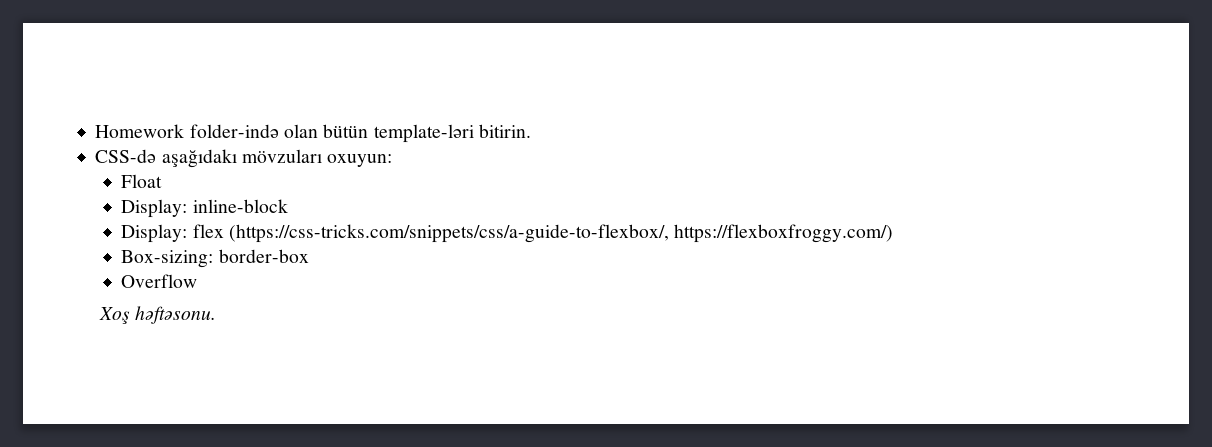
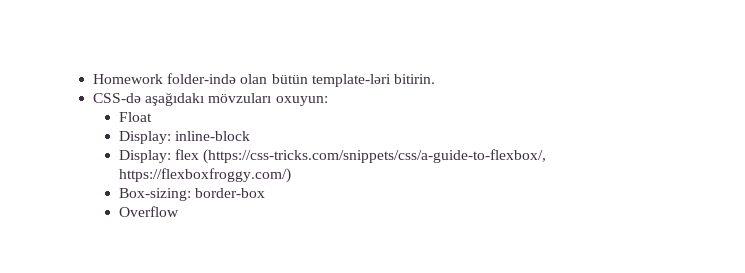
[98,306,217,324] // Xoş həftəsonu. -> (179, 211) none

